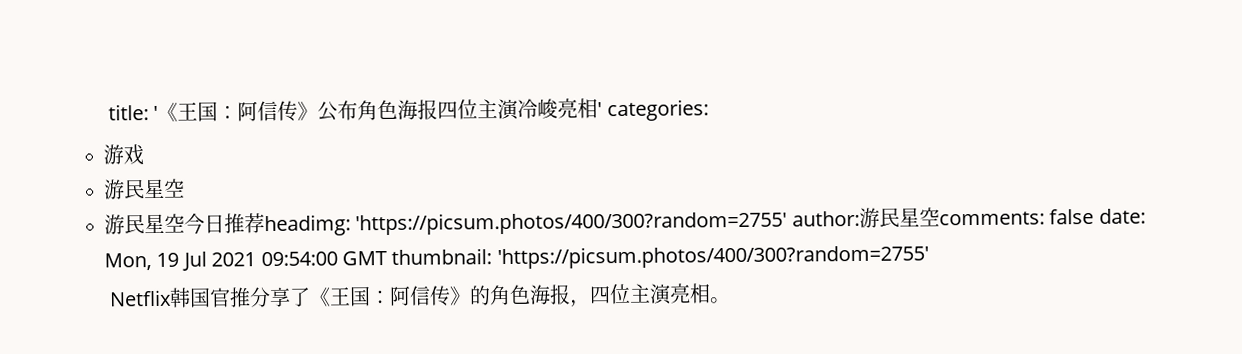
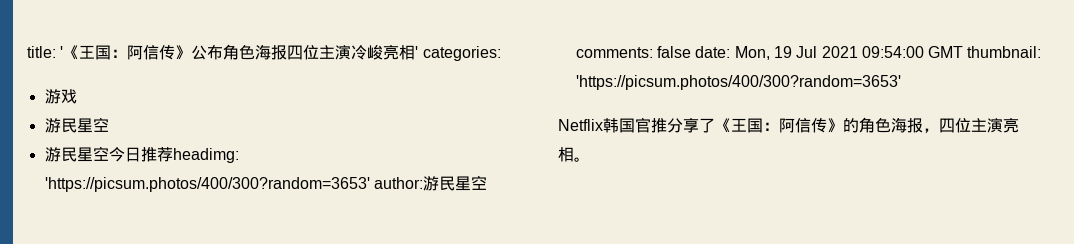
[355,210,788,236] 'https://picsum.photos/400/300?random=2755' -> [44,177,370,192] 'https://picsum.photos/400/300?random=3653'
[496,244,929,270] 'https://picsum.photos/400/300?random=2755' -> [575,75,901,90] 'https://picsum.photos/400/300?random=3653'

